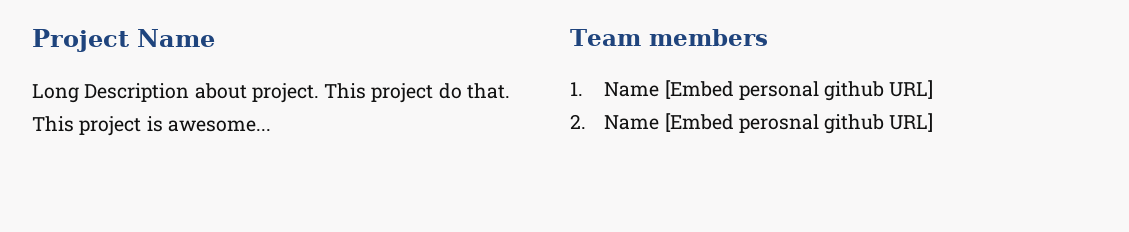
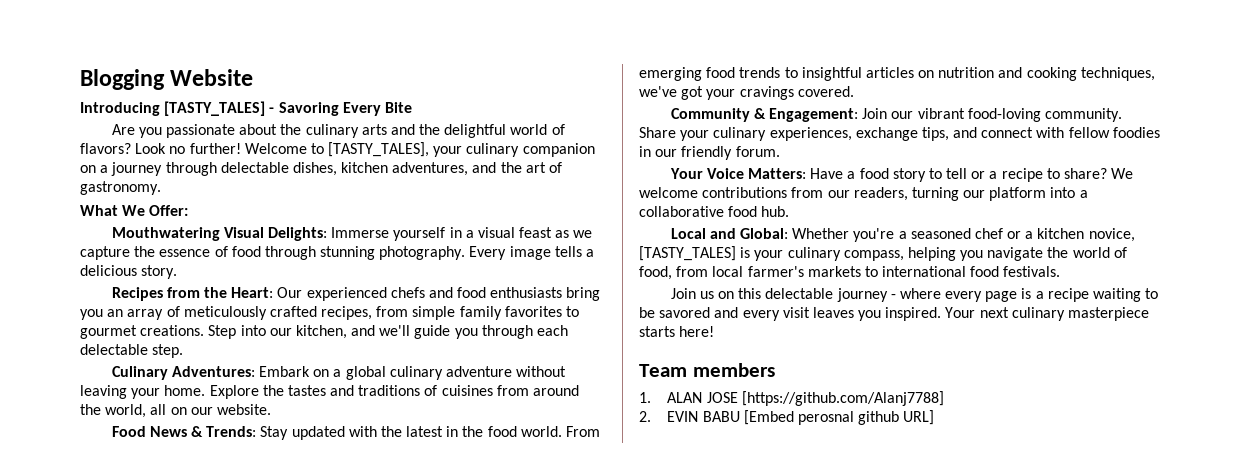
[32,29,215,52] [32,83,510,103] [32,116,271,136] [570,29,768,46] [570,80,934,101] Project Name // Long Description about project. This project do that. This project is awesome... // Team members // 1. Name [Embed personal github URL] -> [80,69,254,90] [80,101,412,116] [111,124,565,138] [80,142,595,157] [80,162,563,176] [80,181,161,195] [80,205,189,216] [111,227,593,241] [80,246,595,260] [80,265,178,279] [111,287,601,301] [80,306,580,320] [80,325,569,339] [80,344,184,358] [111,366,567,380] [80,385,580,399] [80,404,271,418] [111,426,601,440] [639,67,1155,81] [639,86,854,100] [670,108,1122,122] [639,127,1160,141] [639,146,780,160] [669,168,1134,182] [639,187,1088,201] [639,206,790,217] [670,228,1135,242] [639,246,1127,261] [639,266,1061,280] [670,288,1159,302] [639,307,1150,321] [639,326,715,337] [639,363,775,377] [639,391,944,406] Blogging Website // Introducing [TASTY_TALES] - Savoring Every Bite // Are you passionate about the culinary arts and the delightful world of flavors? Look no further! Welcome to [TASTY_TALES], your culinary companion on a journey through delectable dishes, kitchen adventures, and the art of gastronomy. // What We Offer: // Mouthwatering Visual Delights: Immerse yourself in a visual feast as we capture the essence of food through stunning photography. Every image tells a delicious story. // Recipes from the Heart: Our experienced chefs and food enthusiasts bring you an array of meticulously crafted recipes, from simple family favorites to gourmet creations. Step into our kitchen, and we'll guide you through each delectable step. // Culinary Adventures: Embark on a global culinary adventure without leaving your home. Explore the tastes and traditions of cuisines from around the world, all on our website. // Food News & Trends: Stay updated with the latest in the food world. From emerging food trends to insightful articles on nutrition and cooking techniques, we've got your cravings covered. // Community & Engagement: Join our vibrant food-loving community. Share your culinary experiences, exchange tips, and connect with fellow foodies in our friendly forum. // Your Voice Matters: Have a food story to tell or a recipe to share? We welcome contributions from our readers, turning our platform into a collaborative food hub. // Local and Global: Whether you're a seasoned chef or a kitchen novice, [TASTY_TALES] is your culinary compass, helping you navigate the world of food, from local farmer's markets to international food festivals. // Join us on this delectable journey - where every page is a recipe waiting to be savored and every visit leaves you inspired. Your next culinary masterpiece starts here! // Team members // 1. ALAN JOSE [https://github.com/Alanj7788]
[604,115,660,130] Name -> [667,411,740,422] EVIN BABU

